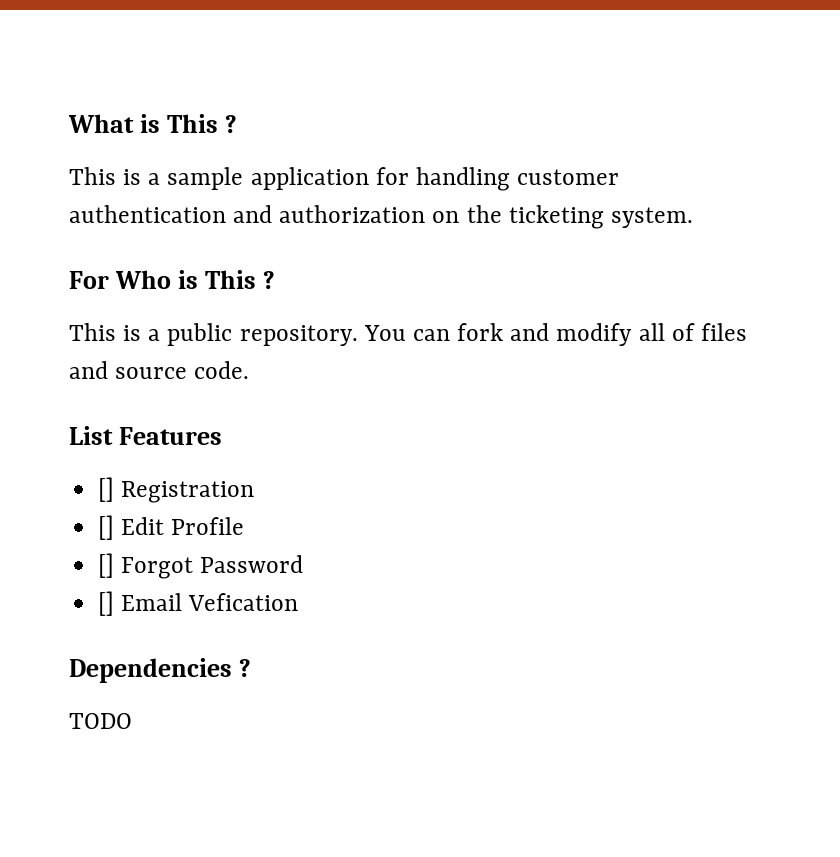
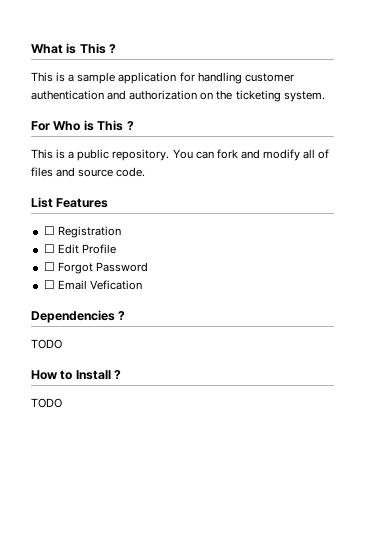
[98,477,115,502] [] -> [43,226,55,235] ☐
[98,515,115,540] [] -> [43,244,55,253] ☐
[98,553,115,578] [] -> [43,262,55,271] ☐
[98,591,115,616] [] -> [43,280,55,289] ☐
(132, 721) none -> [31,370,122,380] [31,398,62,408] // How to Install ? // TODO

